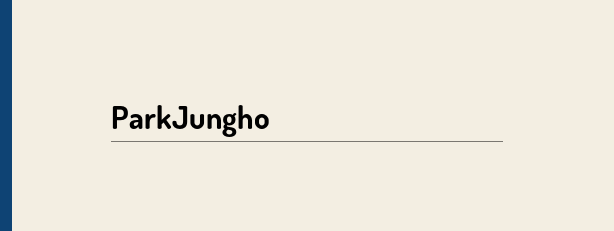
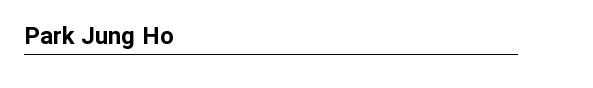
[111,105,270,137] ParkJungho -> [24,26,174,49] Park Jung Ho

